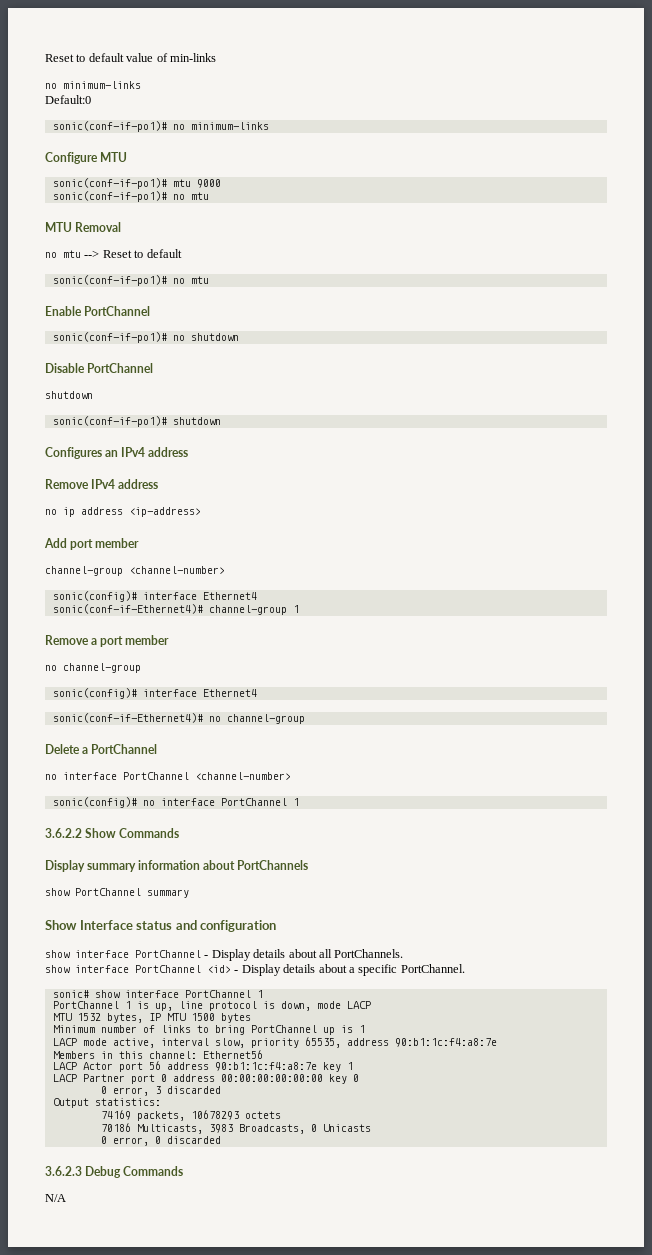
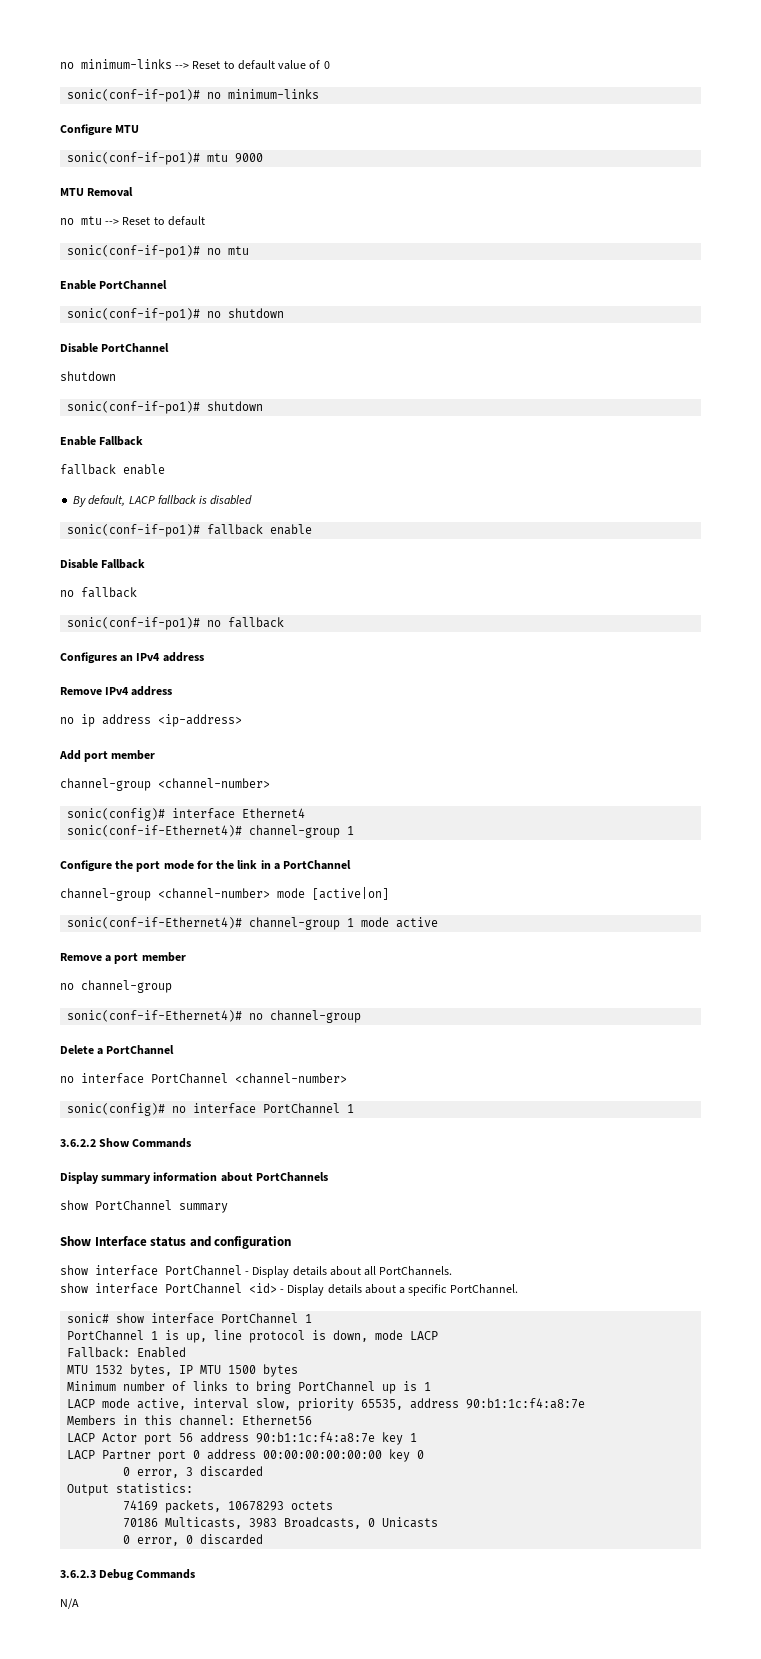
(45, 58) none -> [60,59,190,69] no minimum-links -->
[169,53,216,62] [45,81,141,89] [45,95,91,104] min-links // no minimum-links // Default:0 -> [323,61,330,69] 0
[52,191,209,202] // sonic(conf-if-po1)# no mtu -> (264, 158) none
(221, 421) none -> [60,436,144,446] [60,464,165,475] [73,495,253,507] [67,524,313,537] [60,559,146,569] [60,587,137,598] [67,617,285,630] // Enable Fallback // fallback enable // By default, LACP fallback is disabled // sonic(conf-if-po1)# fallback enable // Disable Fallback // no fallback // sonic(conf-if-po1)# no fallback
(299, 609) none -> [60,860,352,872] [60,887,389,901] [67,917,439,930] // Configure the port mode for the link in a PortChannel // channel-group <channel-number> mode [active|on] // sonic(conf-if-Ethernet4)# channel-group 1 mode active
[52,688,257,699] // sonic(config)# interface Ethernet4 -> (172, 986) none
(371, 1005) none -> [67,1347,187,1358] // Fallback: Enabled

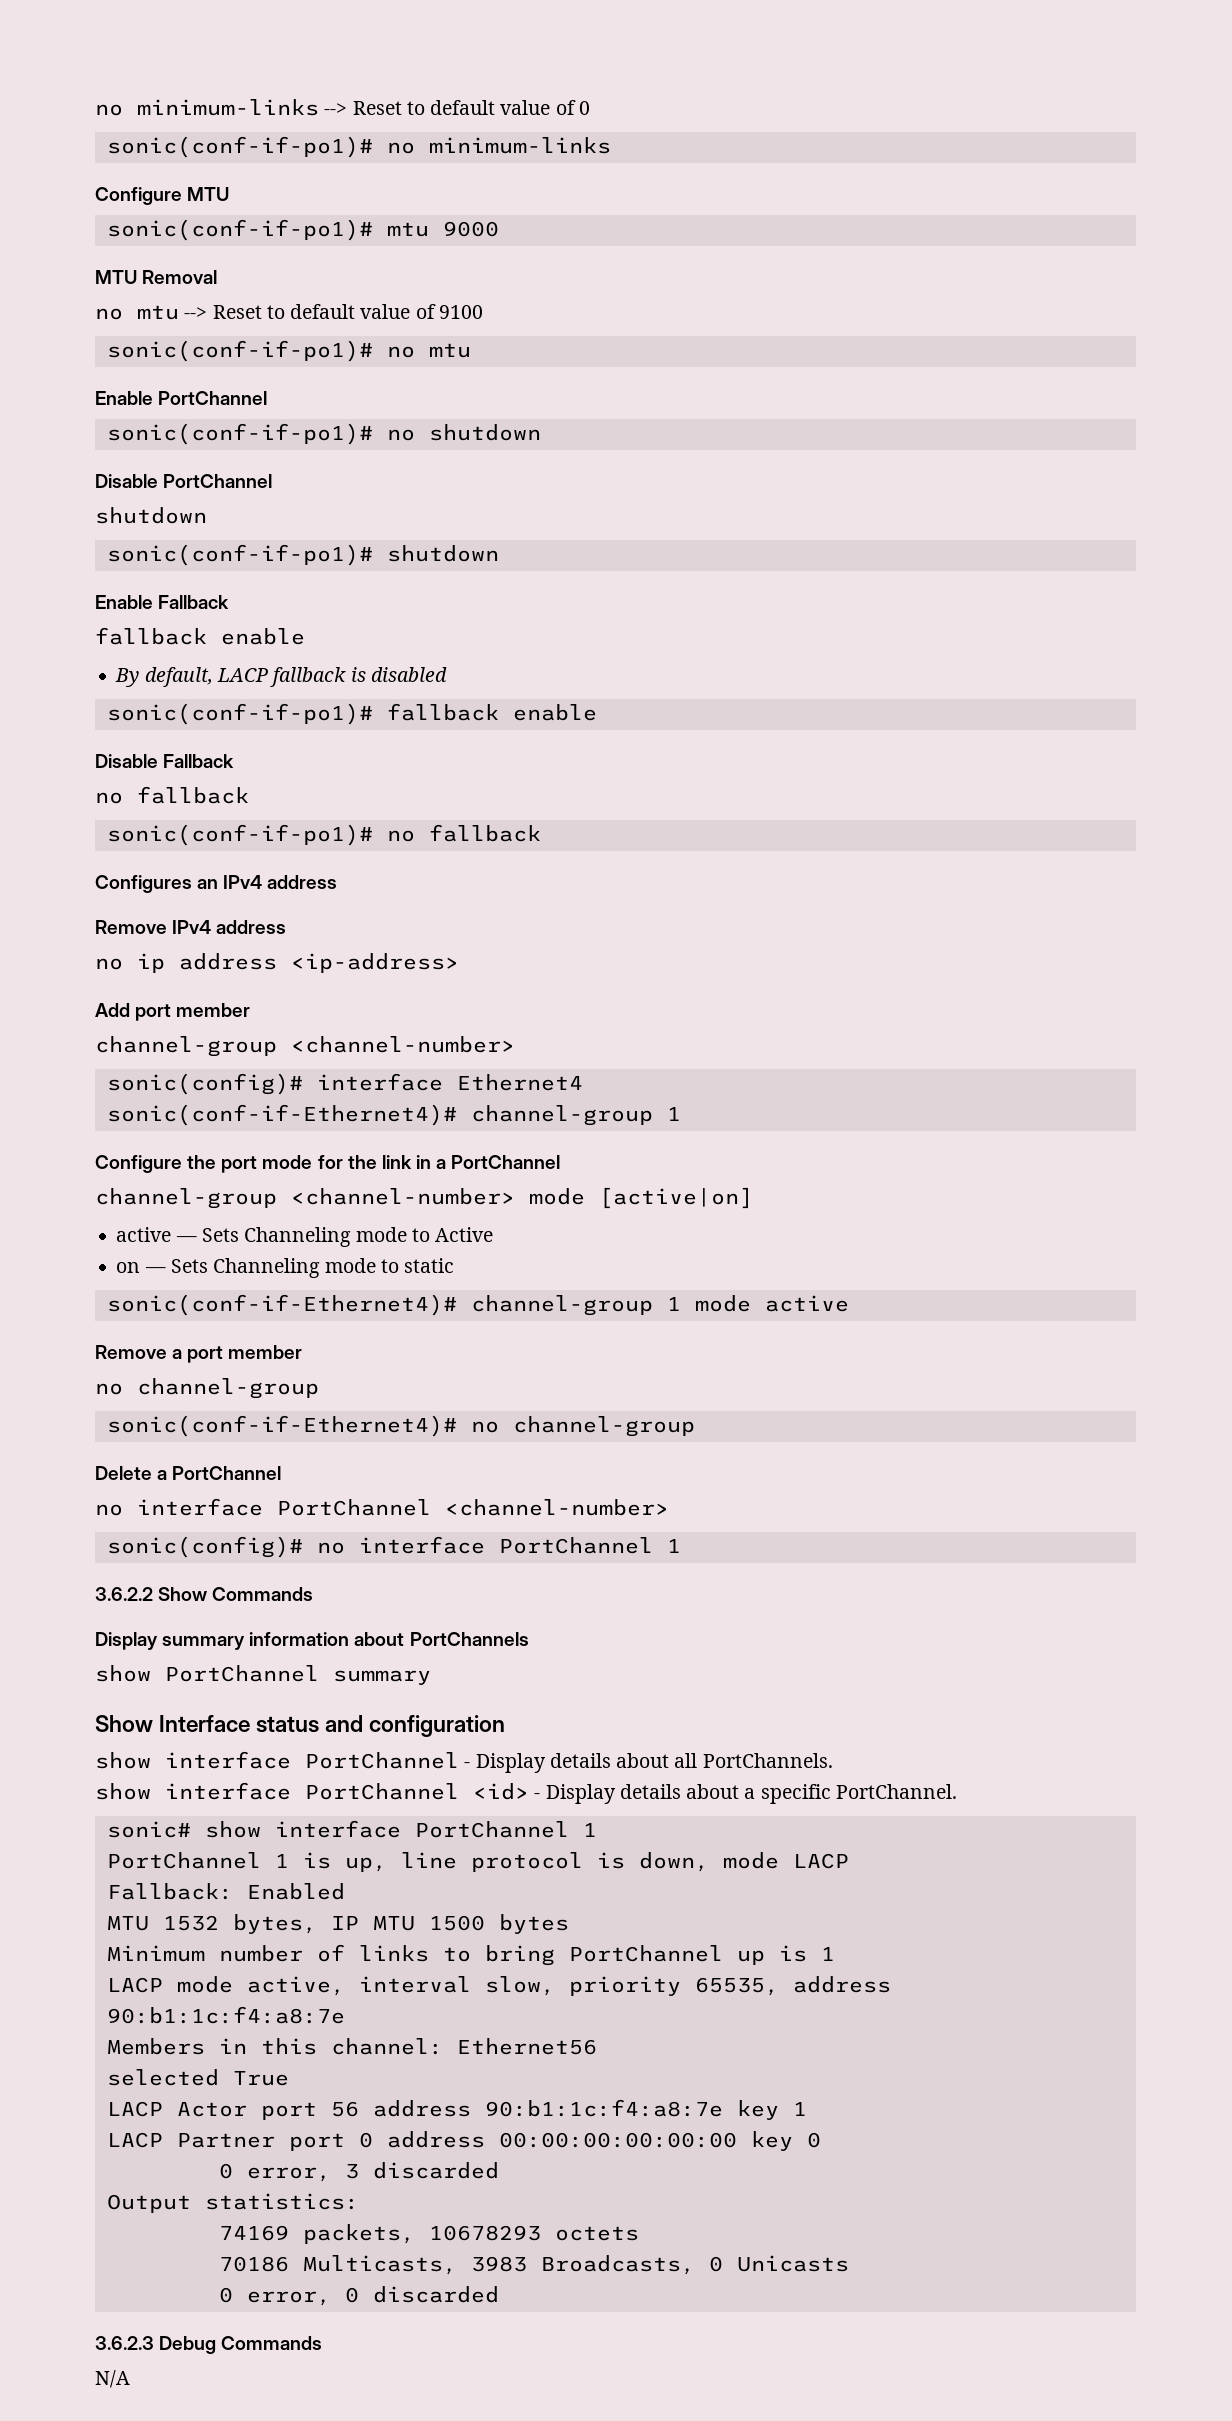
(205, 221) none -> [360,304,483,319] value of 9100
(389, 893) none -> [116,1227,494,1247] [116,1258,455,1278] // active — Sets Channeling mode to Active // on — Sets Channeling mode to static
(313, 1420) none -> [106,2069,289,2086] // selected True

